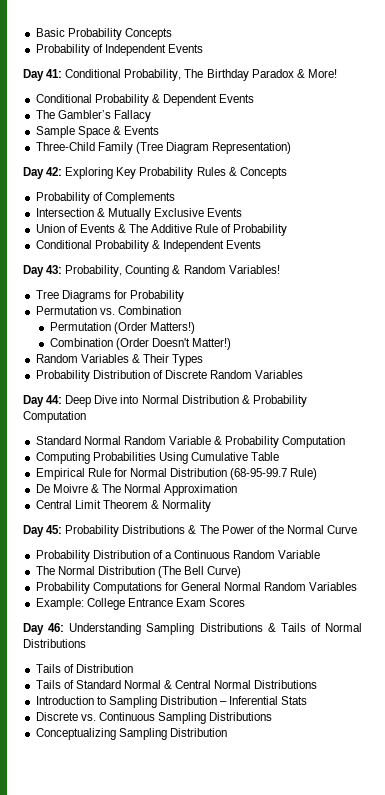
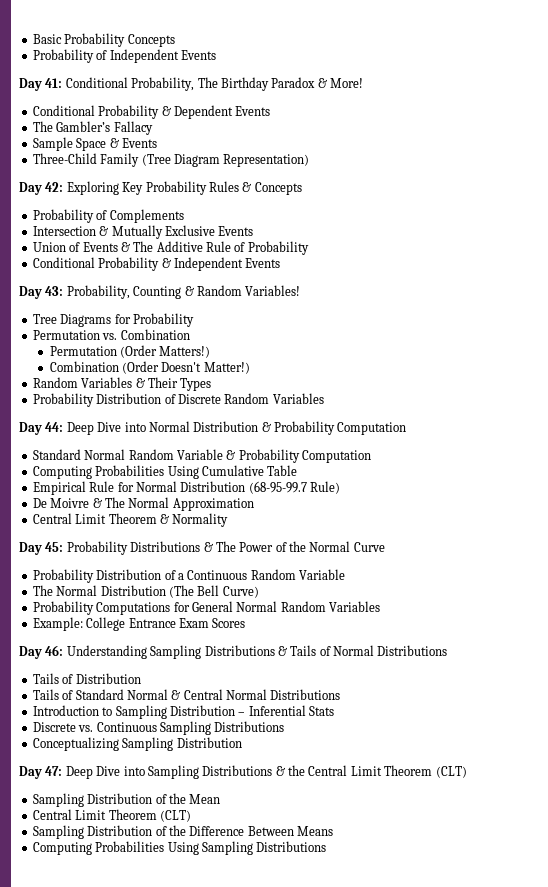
(227, 732) none -> [19,765,467,779] [32,793,221,807] [32,809,191,822] [32,825,333,839] [32,841,327,855] // Day 47: Deep Dive into Sampling Distributions & the Central Limit Theorem (CLT) // Sampling Distribution of the Mean // Central Limit Theorem (CLT) // Sampling Distribution of the Difference Between Means // Computing Probabilities Using Sampling Distributions

